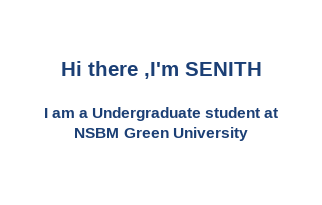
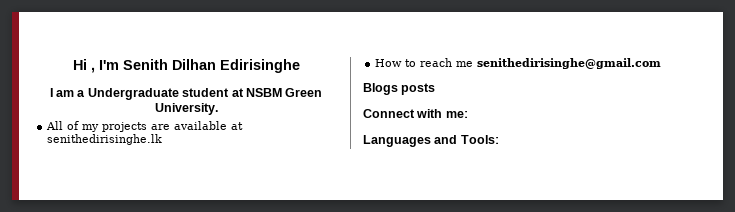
[87,61,262,79] there ,I'm SENITH -> [90,59,300,73] , I'm Senith Dilhan Edirisinghe
[172,127,248,141] University -> [154,103,218,115] [46,121,244,132] [47,134,163,145] [375,58,662,69] [363,83,436,95] [363,109,468,118] [363,135,499,147] University. // All of my projects are available at senithedirisinghe.lk // How to reach me senithedirisinghe@gmail.com // Blogs posts // Connect with me: // Languages and Tools:

